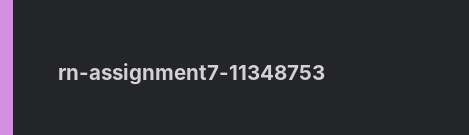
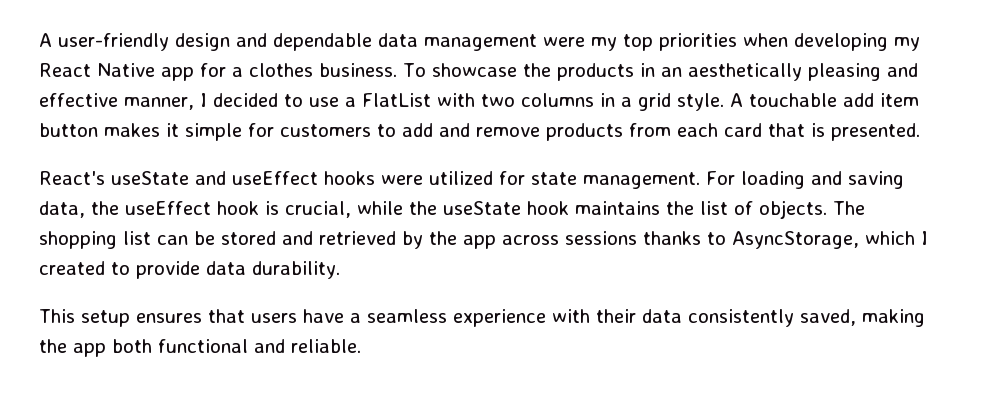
[58,63,325,85] rn-assignment7-11348753 -> [39,33,920,51] [39,63,918,81] [39,93,919,111] [39,123,920,141] [39,171,904,189] [39,200,865,219] [39,231,928,249] [39,261,340,279] [39,309,925,327] [39,339,361,357] A user-friendly design and dependable data management were my top priorities when developing my React Native app for a clothes business. To showcase the products in an aesthetically pleasing and effective manner, I decided to use a FlatList with two columns in a grid style. A touchable add item button makes it simple for customers to add and remove products from each card that is presented. // React's useState and useEffect hooks were utilized for state management. For loading and saving data, the useEffect hook is crucial, while the useState hook maintains the list of objects. The shopping list can be stored and retrieved by the app across sessions thanks to AsyncStorage, which I created to provide data durability. // This setup ensures that users have a seamless experience with their data consistently saved, making the app both functional and reliable.

